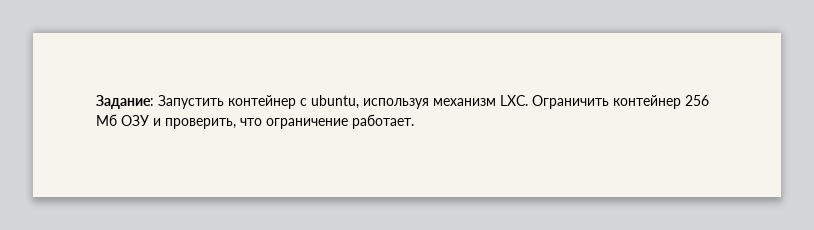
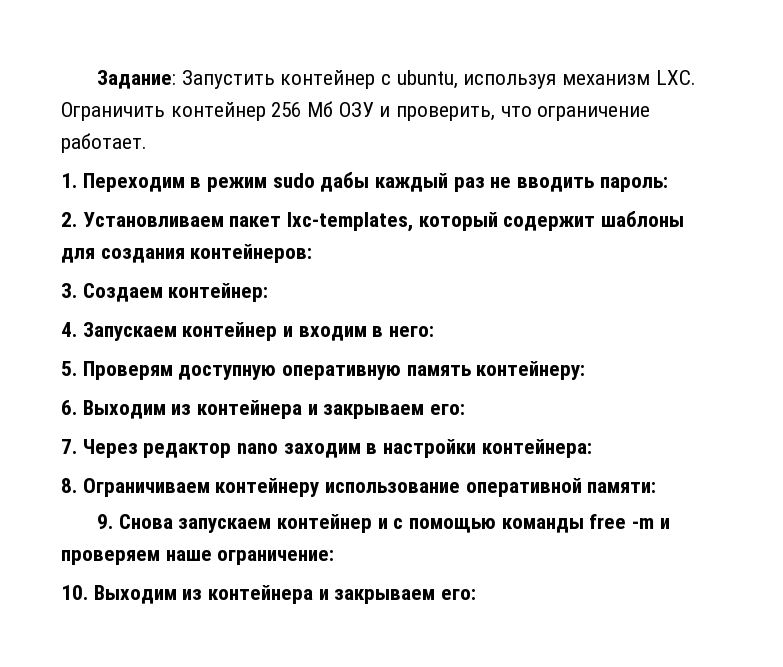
(414, 121) none -> [61,172,668,192] [61,211,685,232] [61,244,313,263] [61,283,269,302] [61,322,435,341] [61,361,586,380] [61,400,466,419] [61,439,592,458] [61,478,657,497] [96,514,670,533] [61,550,335,565] [61,585,477,604] // 1. Переходим в режим sudo дабы каждый раз не вводить пароль: // 2. Установливаем пакет lxc-templates, который содержит шаблоны для создания контейнеров: // 3. Создаем контейнер: // 4. Запускаем контейнер и входим в него: // 5. Проверям доступную оперативную память контейнеру: // 6. Выходим из контейнера и закрываем его: // 7. Через редактор nano заходим в настройки контейнера: // 8. Ограничиваем контейнеру использование оперативной памяти: // 9. Снова запускаем контейнер и с помощью команды free -m и проверяем наше ограничение: // 10. Выходим из контейнера и закрываем его:

